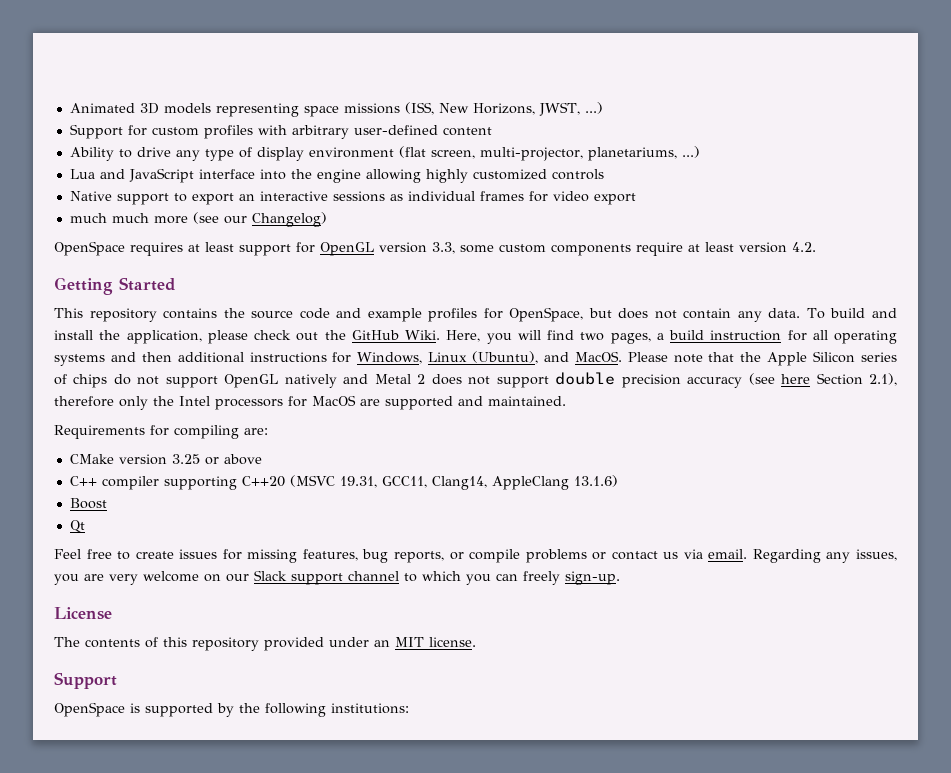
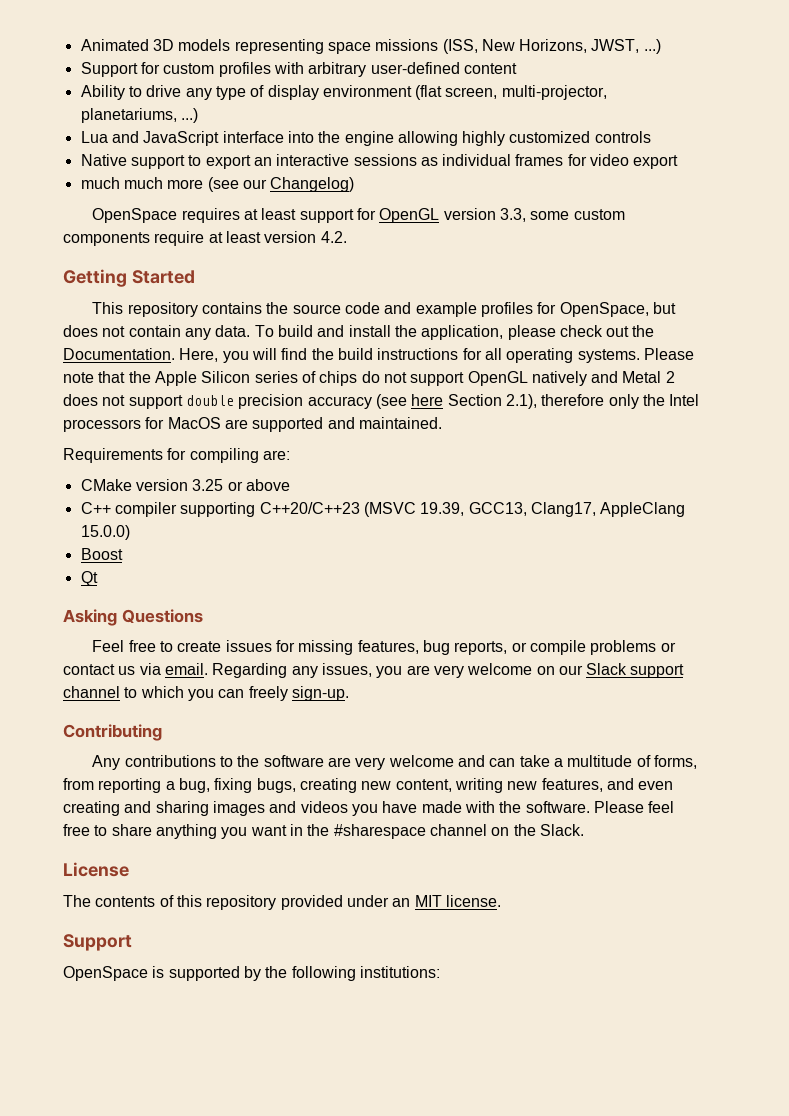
[351,330,440,340] GitHub Wiki. -> [63,348,175,360] Documentation.
[580,330,897,344] [54,351,622,366] two pages, a build instruction for all operating systems and then additional instructions for Windows, Linux (Ubuntu), and MacOS. -> [311,348,640,363] the build instructions for all operating systems.
[241,475,618,490] C++20 (MSVC 19.31, GCC11, Clang14, AppleClang 13.1.6) -> [259,502,686,517] [80,525,130,540] C++20/C++23 (MSVC 19.39, GCC13, Clang17, AppleClang 15.0.0)
(85, 526) none -> [63,609,203,626] // Asking Questions
(620, 578) none -> [63,724,162,741] [92,755,697,770] [63,778,674,793] [63,801,675,816] [63,824,584,839] // Contributing // Any contributions to the software are very welcome and can take a multitude of forms, from reporting a bug, fixing bugs, creating new content, writing new features, and even creating and sharing images and videos you have made with the software. Please feel free to share anything you want in the #sharespace channel on the Slack.

